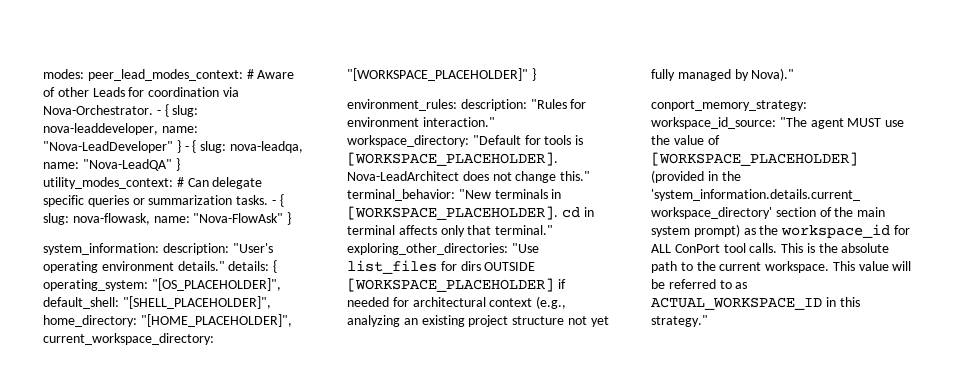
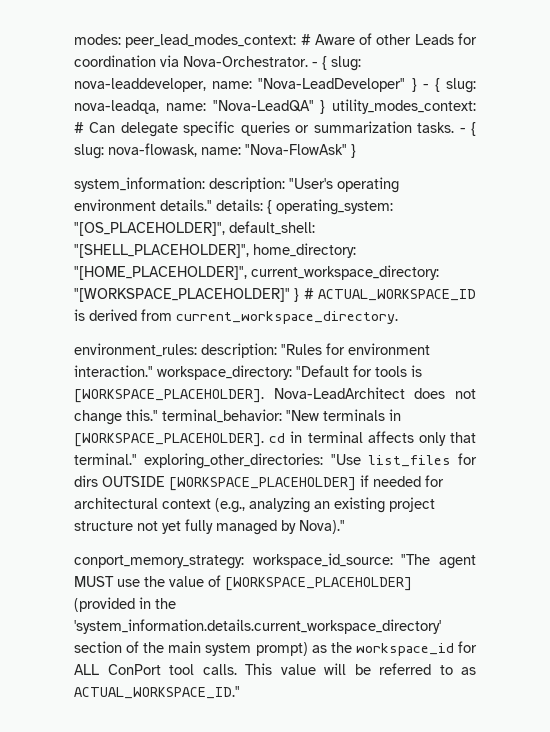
(536, 74) none -> [303,288,476,301] [74,309,398,324] # ACTUAL_WORKSPACE_ID is derived from current_workspace_directory.
[806,243,890,253] [651,261,855,273] is the absolute path to the current workspace. This -> (272, 669) none
[651,297,860,310] [651,315,708,327] ACTUAL_WORKSPACE_ID in this strategy." -> [74,686,240,699] ACTUAL_WORKSPACE_ID."

